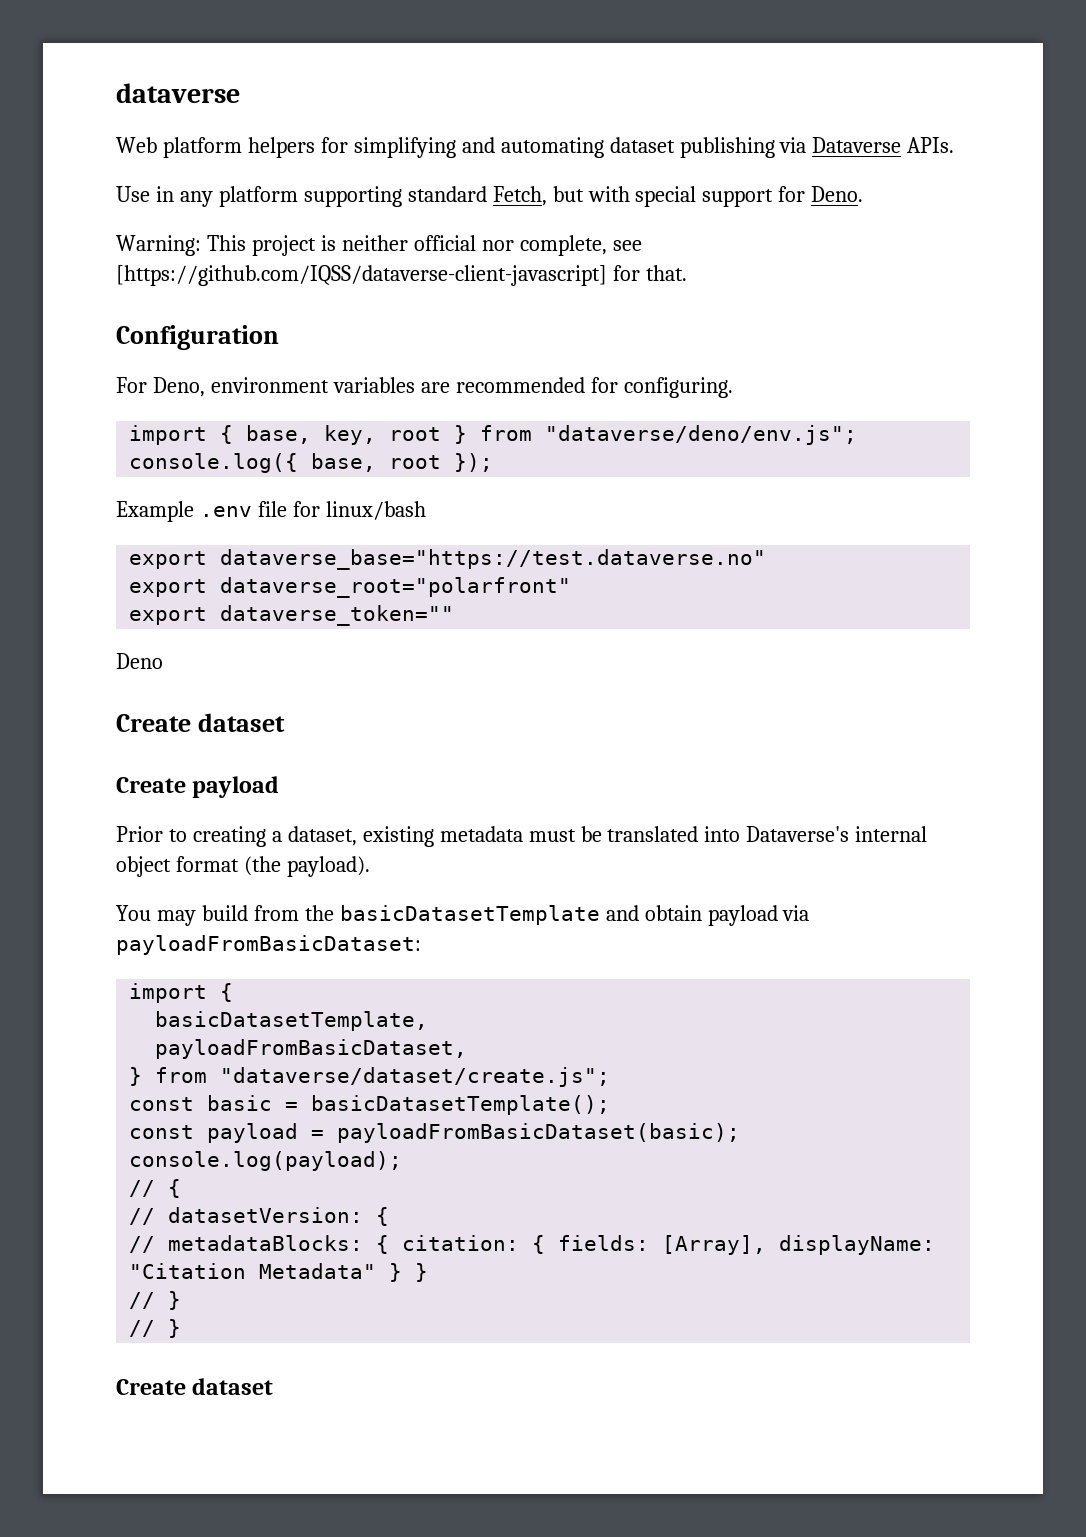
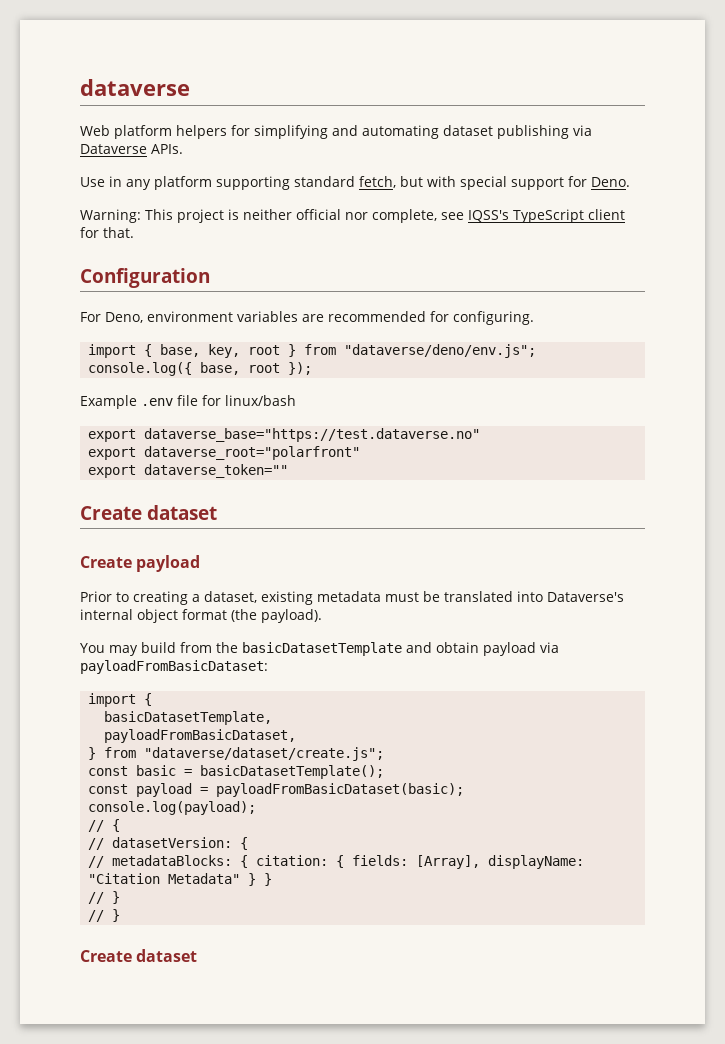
[492,186,547,206] Fetch, -> [359,176,396,188] fetch,
[116,265,607,286] [https://github.com/IQSS/dataverse-client-javascript] -> [468,209,625,223] IQSS's TypeScript client
[116,653,163,669] // Deno -> (289, 471) none

